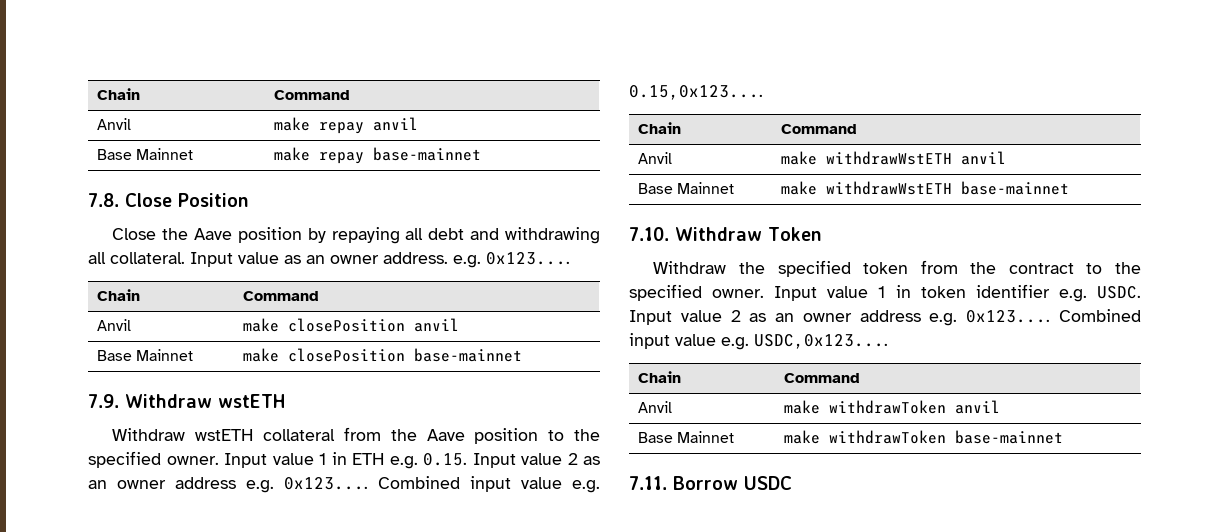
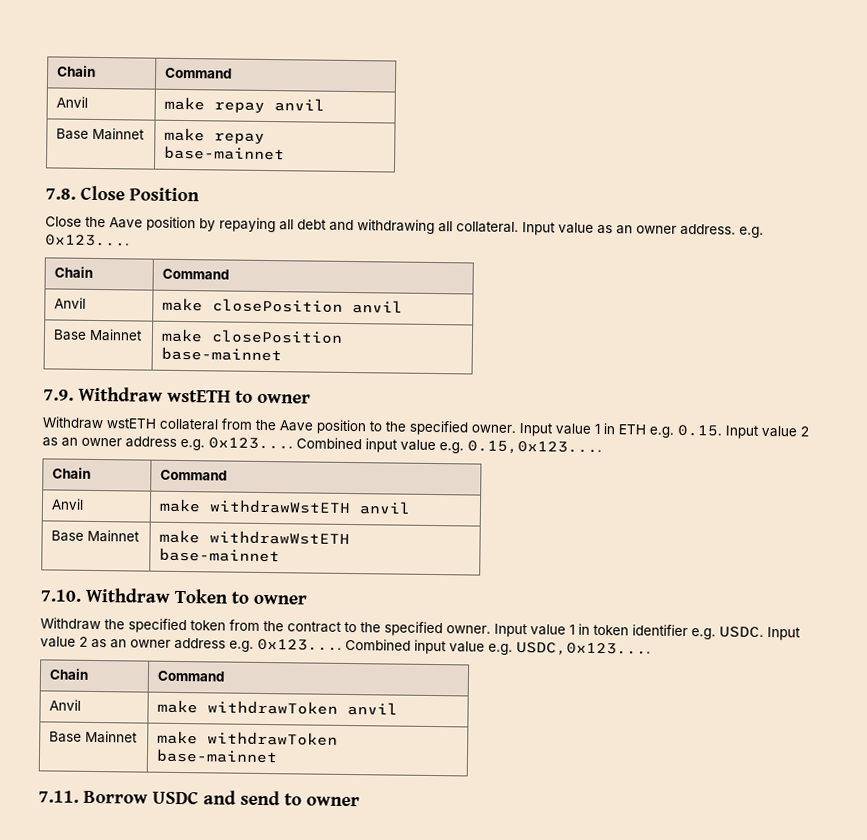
(285, 401) none -> [235,390,311,404] to owner
(822, 234) none -> [231,591,307,605] to owner
(792, 483) none -> [203,790,360,807] and send to owner

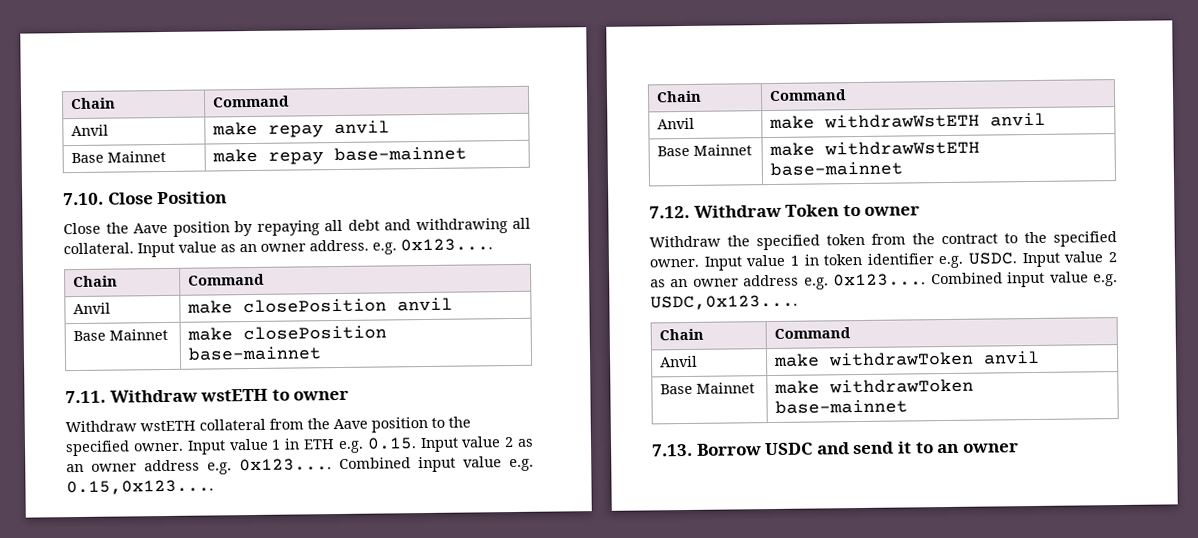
[45,188,76,200] 7.8. -> [63,192,104,206] 7.10.
[43,389,74,401] 7.9. -> [65,390,106,404] 7.11.
[40,589,81,602] 7.10. -> [649,205,690,219] 7.12.
[38,790,79,803] 7.11. -> [652,443,693,457] 7.13.
[284,793,302,806] to -> [897,441,960,454] it to an

